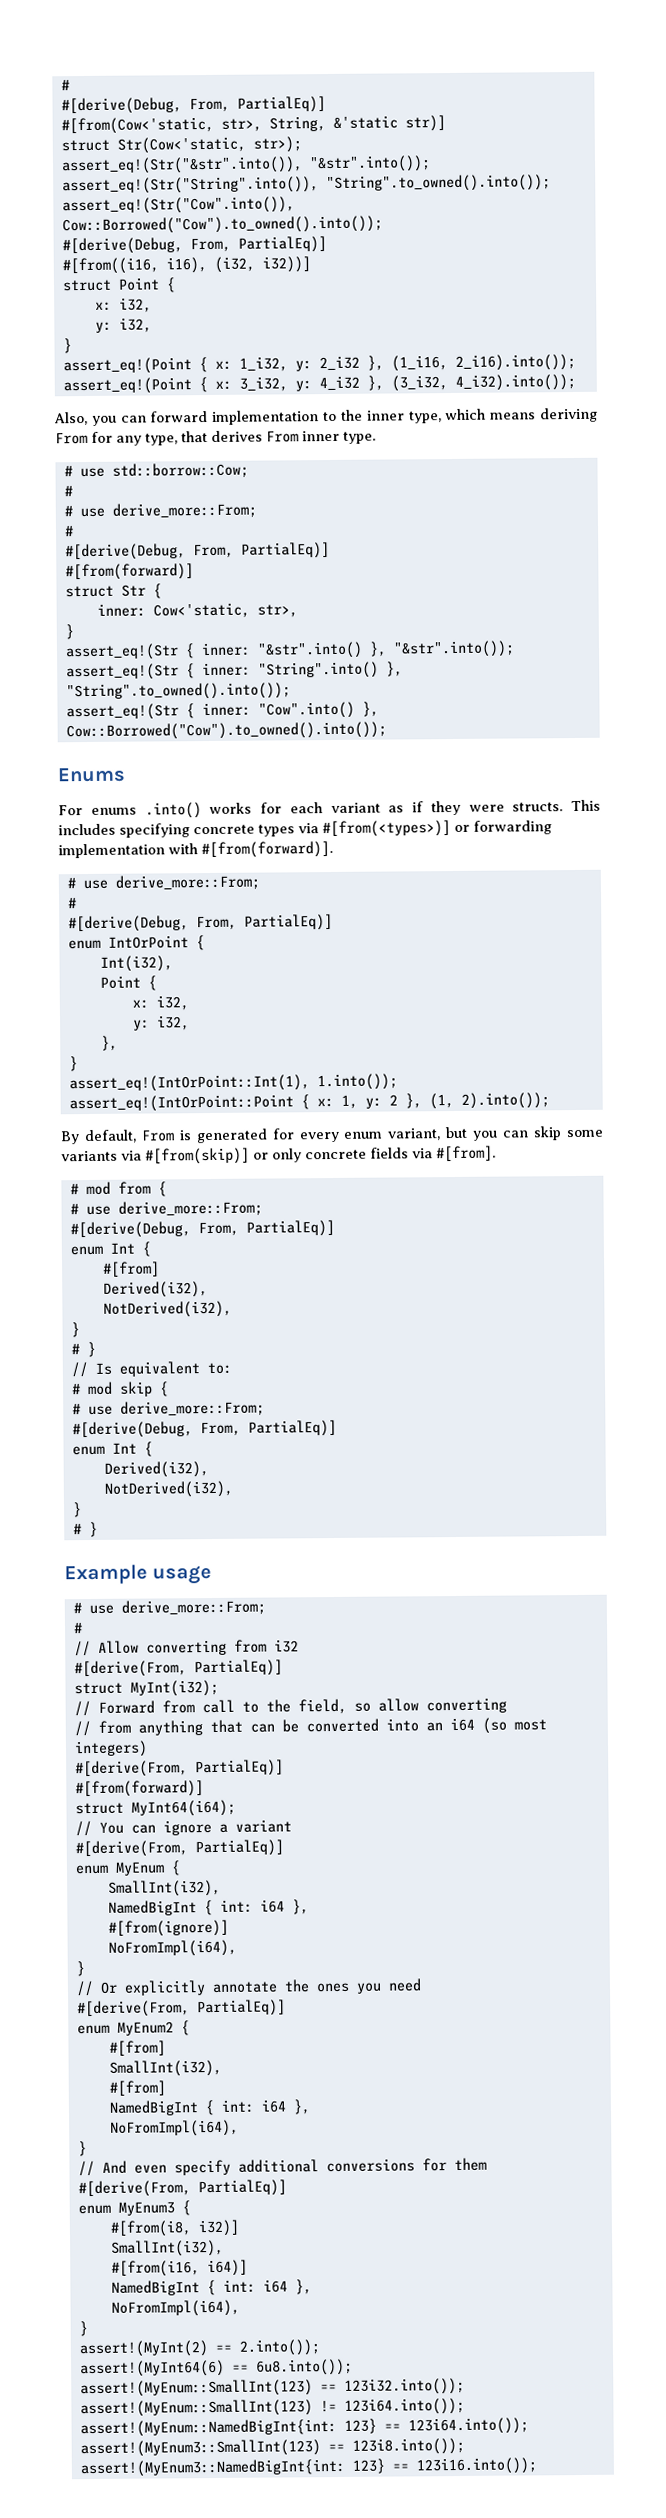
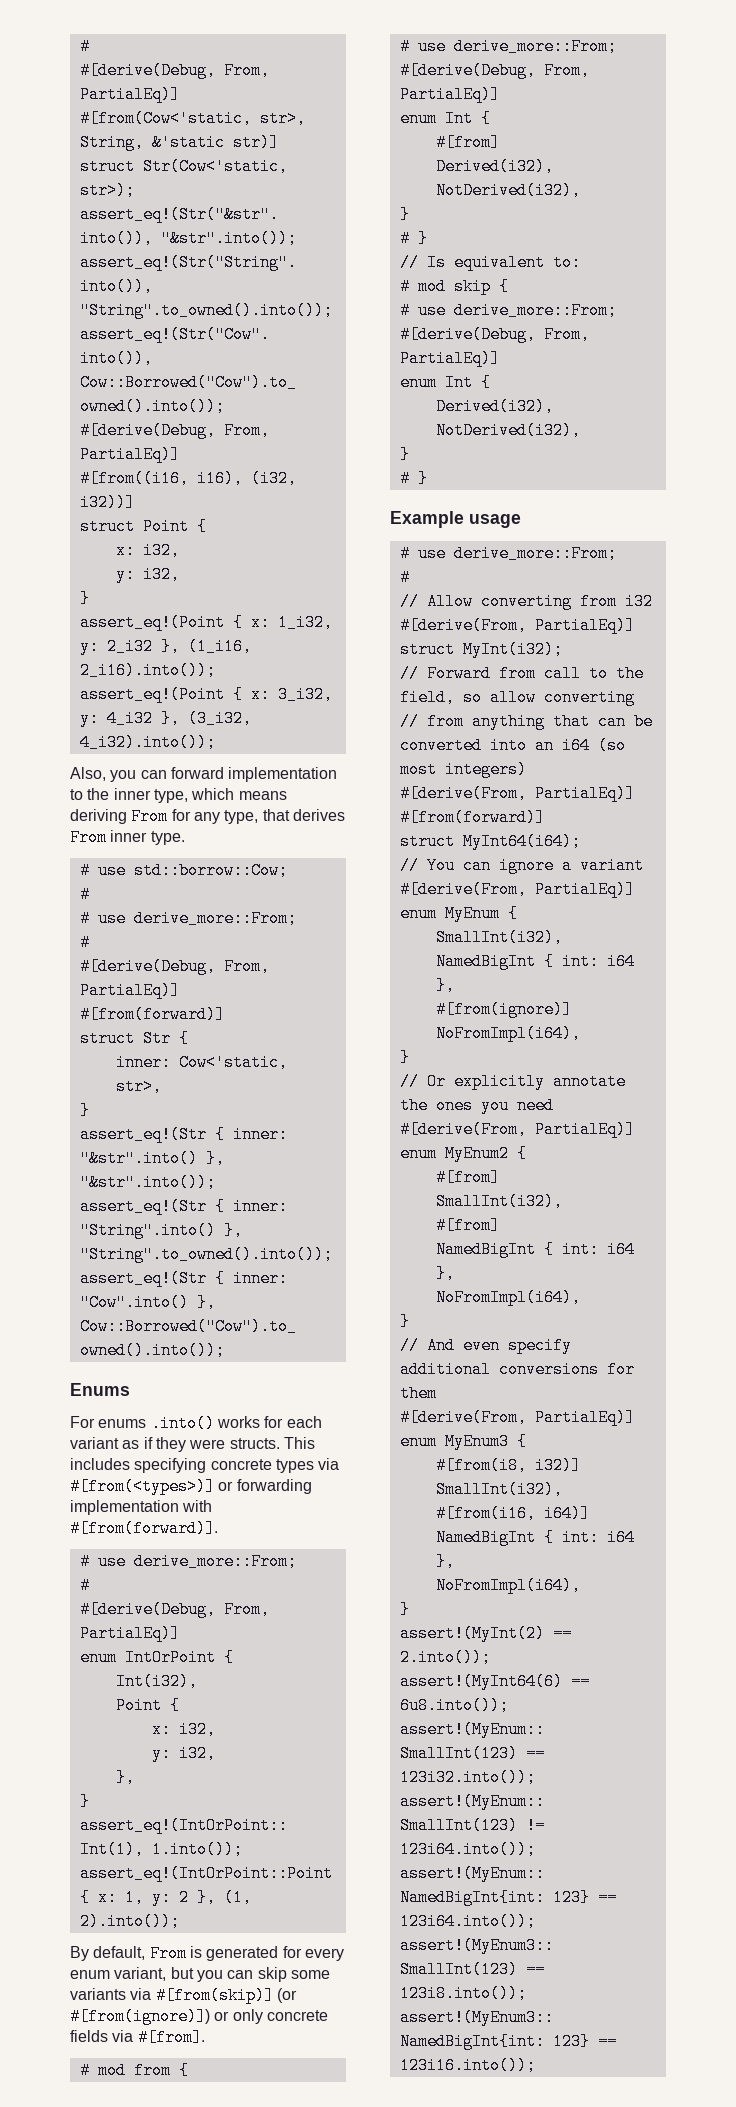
(250, 1156) none -> [276,1988,297,2003] [70,2008,210,2025] (or #[from(ignore)])

